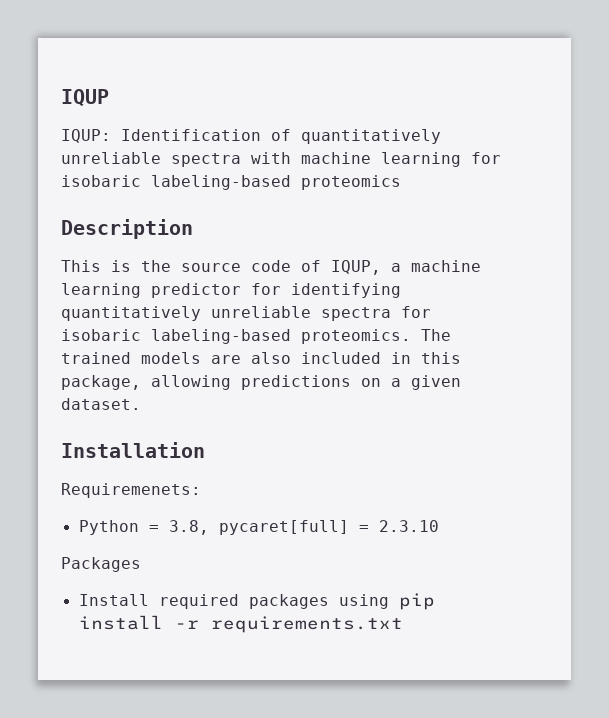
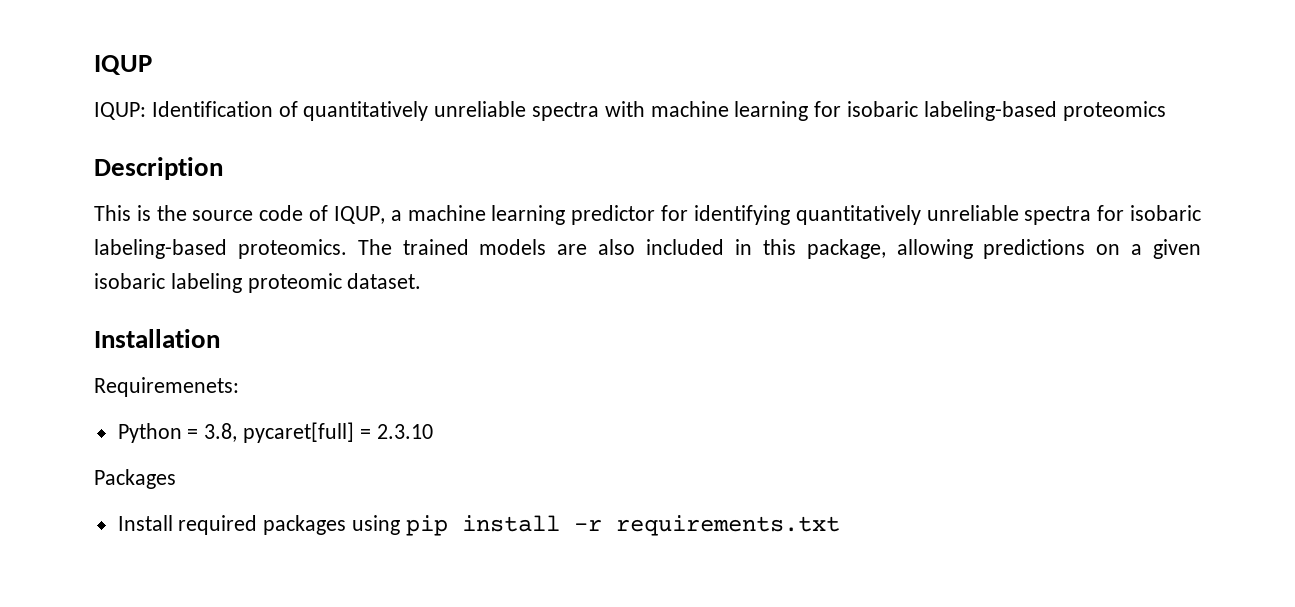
(461, 382) none -> [94,273,342,293] isobaric labeling proteomic

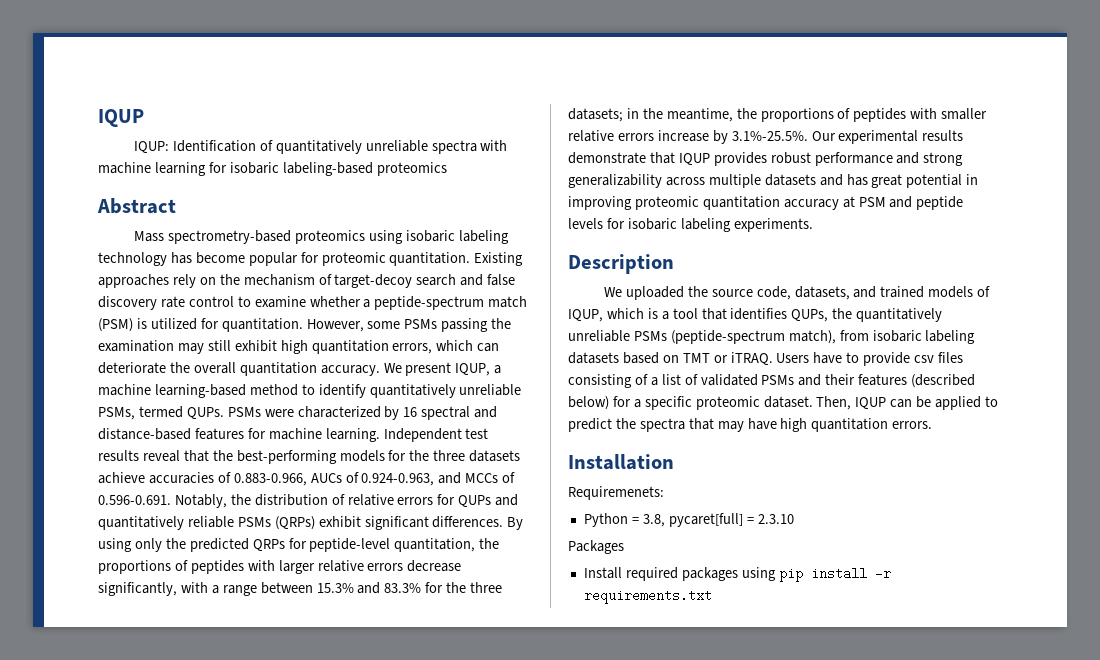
[94,157,223,180] [94,205,1202,225] [94,239,1201,259] [94,273,422,293] Description // This is the source code of IQUP, a machine learning predictor for identifying quantitatively unreliable spectra for isobaric labeling-based proteomics. The trained models are also included in this package, allowing predictions on a given isobaric labeling proteomic dataset. -> [97,198,176,214] [133,230,509,244] [98,252,524,266] [98,274,516,288] [98,296,528,310] [98,318,512,332] [98,340,500,354] [98,362,502,376] [98,384,522,398] [98,406,498,420] [98,428,489,442] [98,450,521,464] [98,472,516,486] [98,494,519,508] [98,516,524,530] [98,538,500,552] [98,560,462,574] [98,582,503,596] [568,108,988,122] [568,130,964,144] [568,152,964,166] [568,174,979,188] [568,196,964,210] [568,218,813,232] [568,254,674,274] [603,286,991,300] [568,308,943,322] [568,330,976,344] [568,352,964,366] [568,374,976,388] [568,396,999,410] [568,418,933,432] Abstract // Mass spectrometry‑based proteomics using isobaric labeling technology has become popular for proteomic quantitation. Existing approaches rely on the mechanism of target-decoy search and false discovery rate control to examine whether a peptide-spectrum match (PSM) is utilized for quantitation. However, some PSMs passing the examination may still exhibit high quantitation errors, which can deteriorate the overall quantitation accuracy. We present IQUP, a machine learning-based method to identify quantitatively unreliable PSMs, termed QUPs. PSMs were characterized by 16 spectral and distance-based features for machine learning. Independent test results reveal that the best-performing models for the three datasets achieve accuracies of 0.883-0.966, AUCs of 0.924-0.963, and MCCs of 0.596-0.691. Notably, the distribution of relative errors for QUPs and quantitatively reliable PSMs (QRPs) exhibit significant differences. By using only the predicted QRPs for peptide-level quantitation, the proportions of peptides with larger relative errors decrease significantly, with a range between 15.3% and 83.3% for the three datasets; in the meantime, the proportions of peptides with smaller relative errors increase by 3.1%-25.5%. Our experimental results demonstrate that IQUP provides robust performance and strong generalizability across multiple datasets and has great potential in improving proteomic quantitation accuracy at PSM and peptide levels for isobaric labeling experiments. // Description // We uploaded the source code, datasets, and trained models of IQUP, which is a tool that identifies QUPs, the quantitatively unreliable PSMs (peptide-spectrum match), from isobaric labeling datasets based on TMT or iTRAQ. Users have to provide csv files consisting of a list of validated PSMs and their features (described below) for a specific proteomic dataset. Then, IQUP can be applied to predict the spectra that may have high quantitation errors.

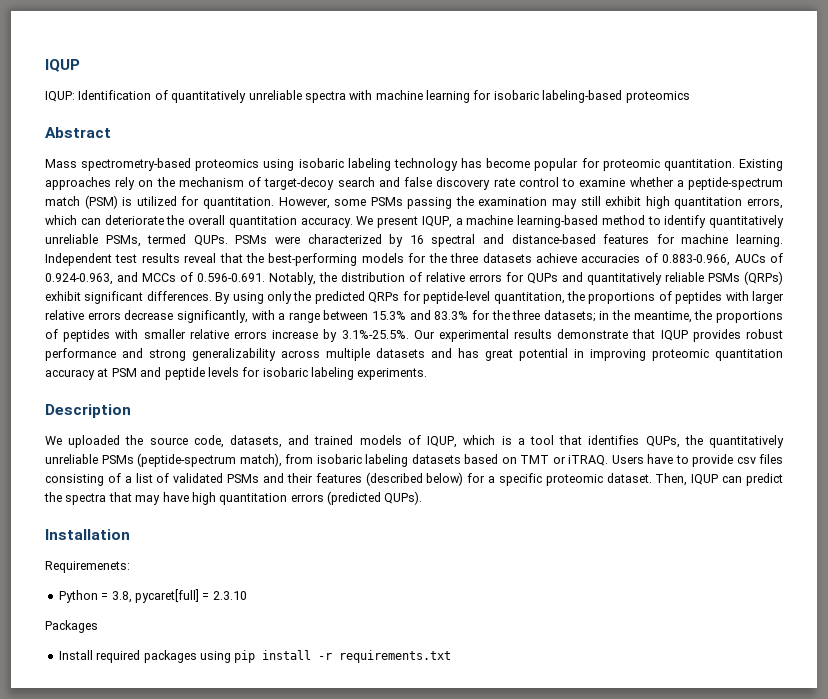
[916,396,999,410] be applied to -> (743, 479) none
[892,421,933,429] errors. -> [290,491,423,505] errors (predicted QUPs).

